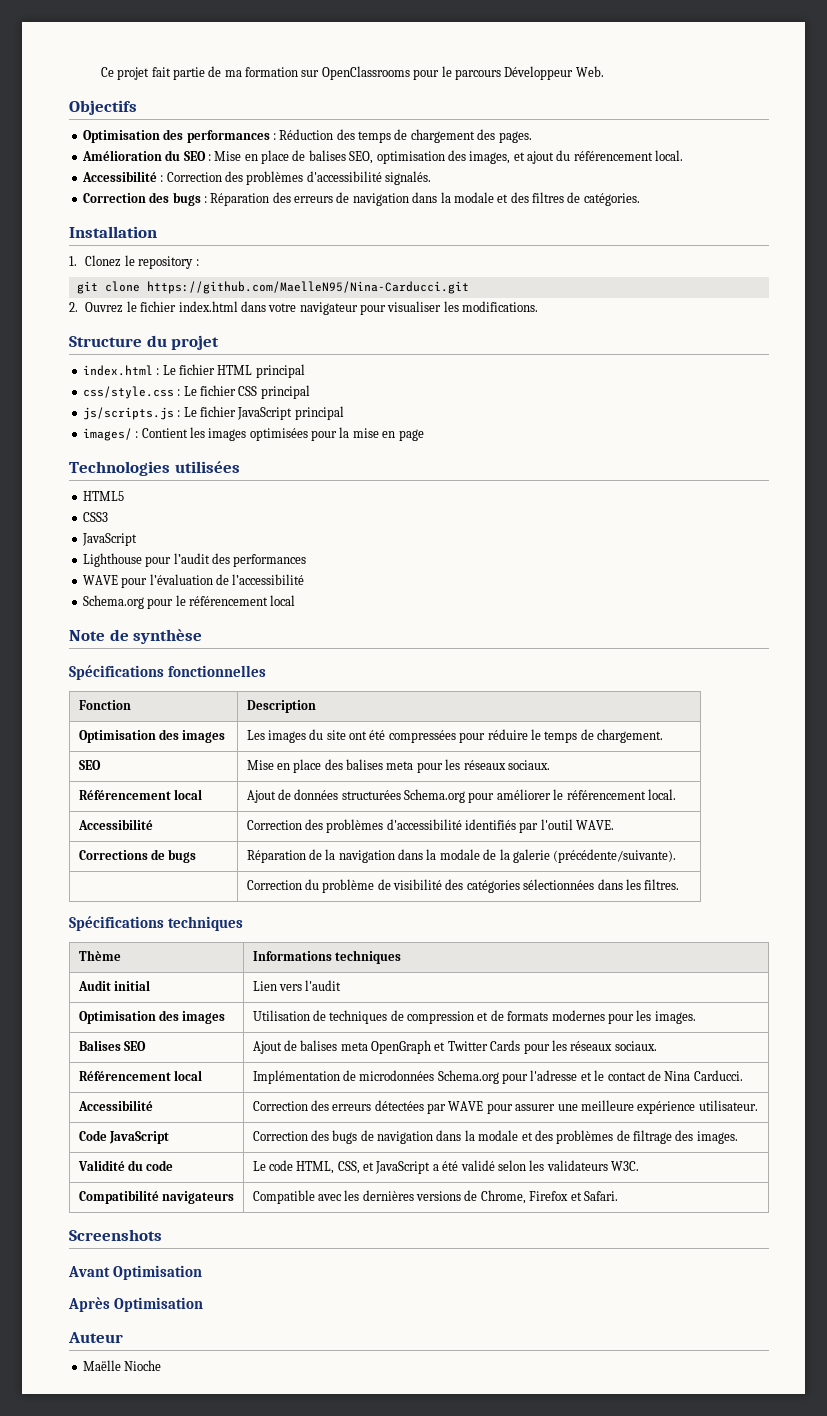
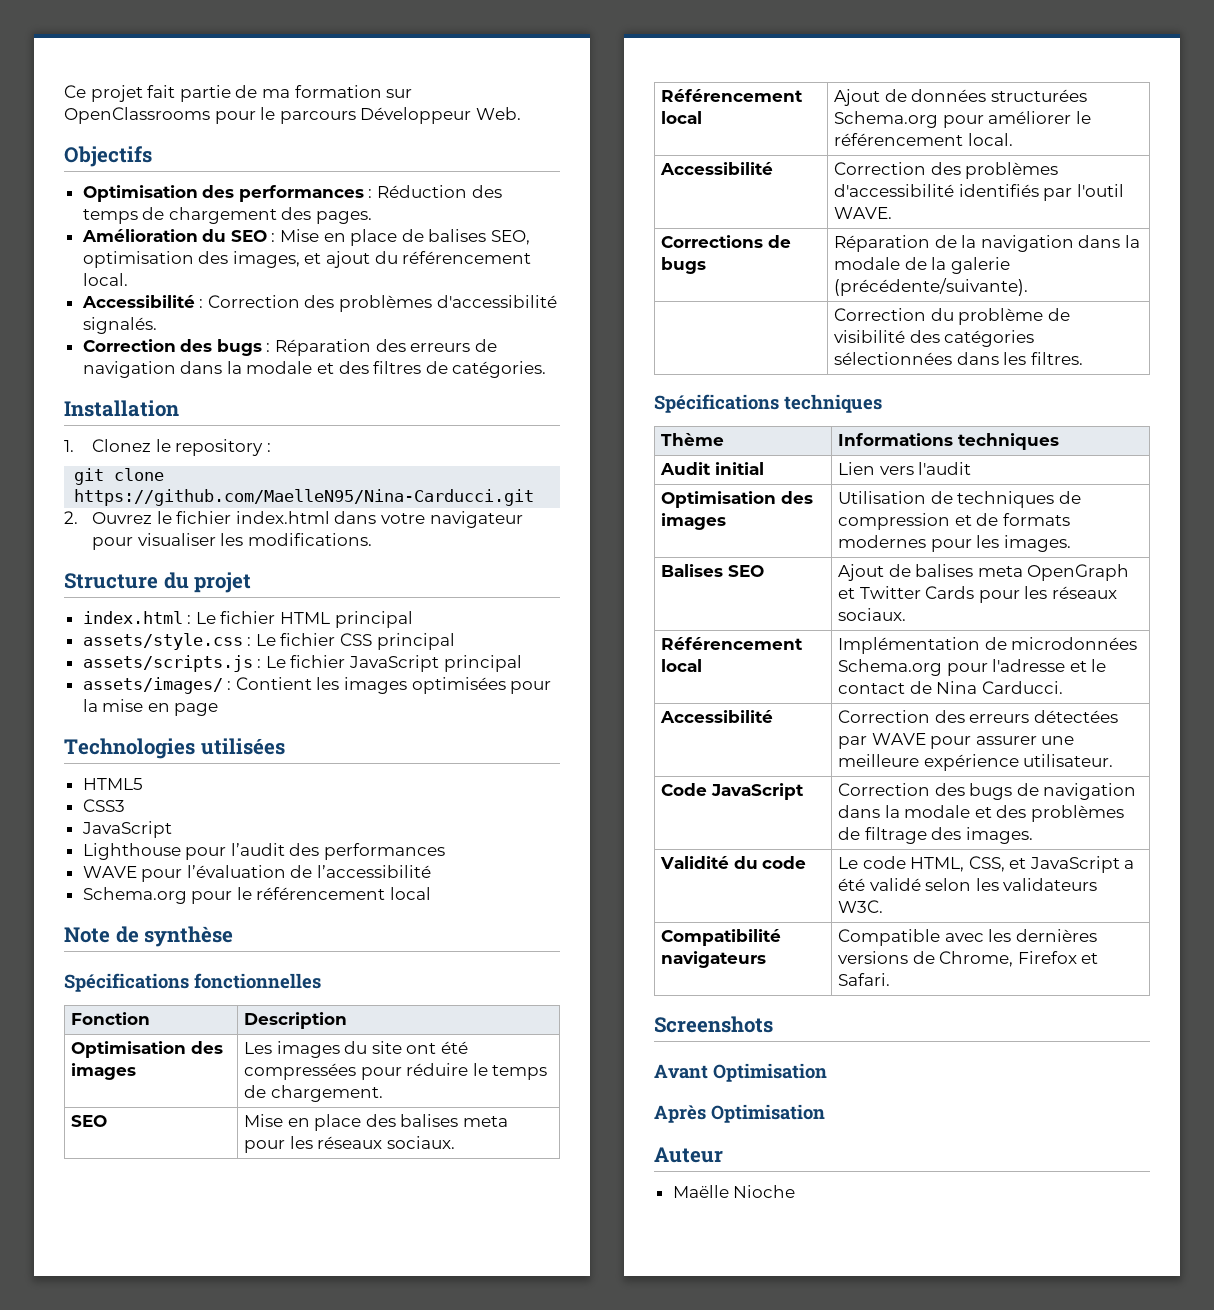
[82,386,174,399] css/style.css -> [82,633,243,650] assets/style.css
[82,407,174,420] js/scripts.js -> [82,655,253,672] assets/scripts.js
[82,428,132,441] images/ -> [82,677,223,694] assets/images/

